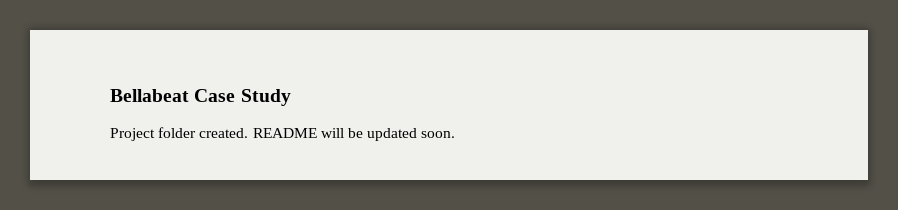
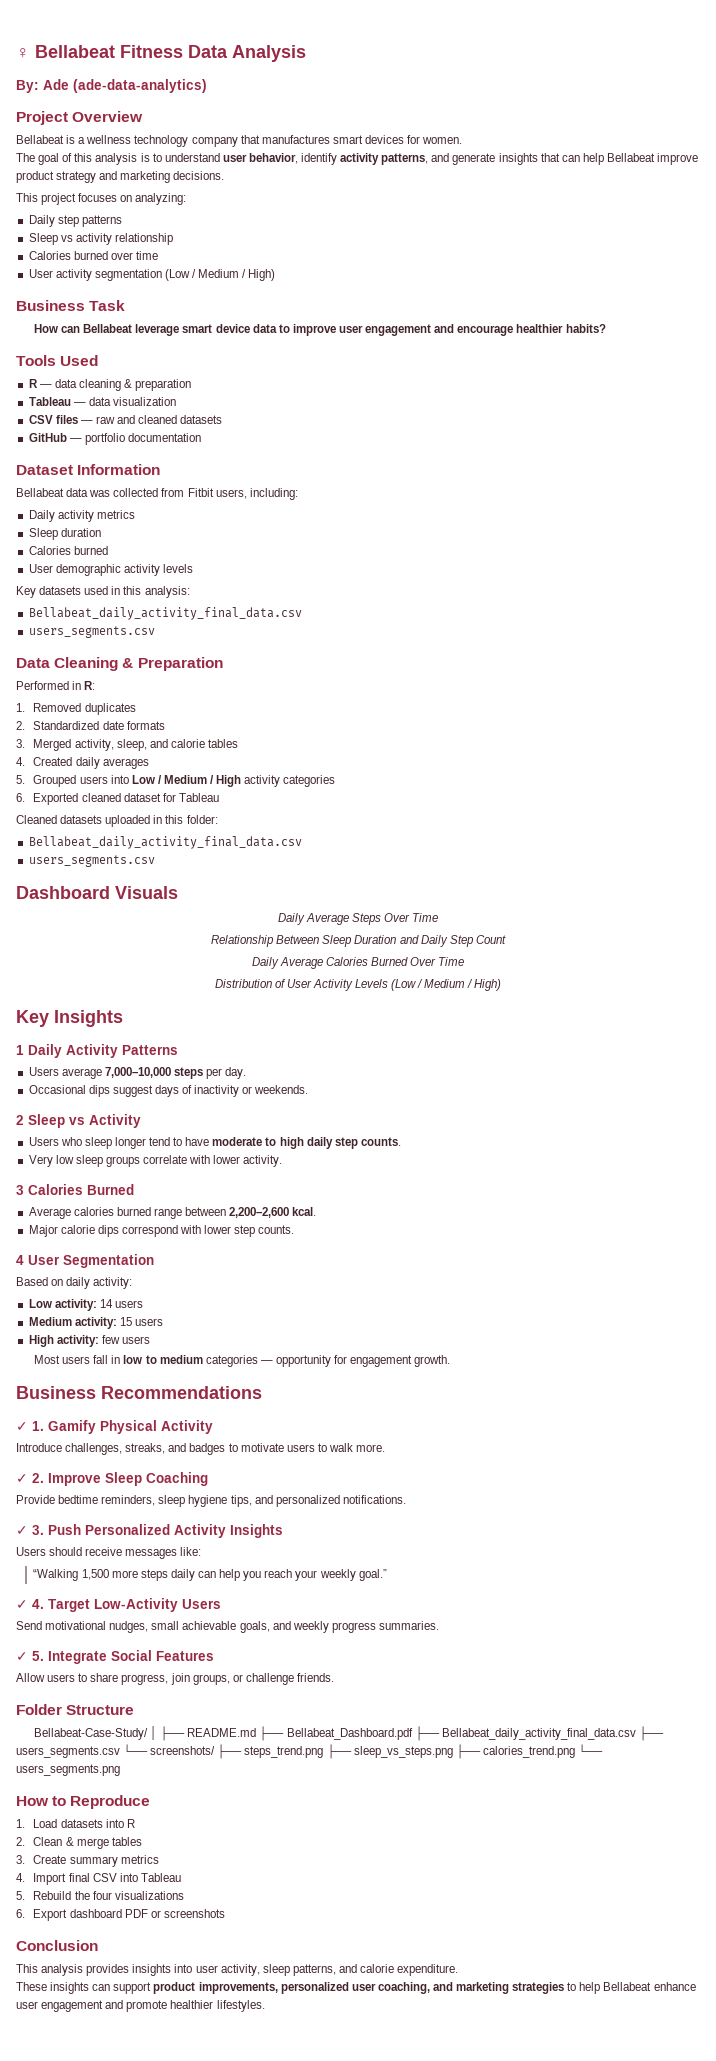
[110,89,291,106] [110,127,456,141] Bellabeat Case Study // Project folder created. README will be updated soon. -> [16,45,306,62] [16,79,207,93] [16,111,144,125] [16,135,463,147] [16,153,699,165] [16,171,225,183] [16,193,187,205] [28,215,122,227] [28,233,173,245] [28,251,158,260] [28,269,276,281] [16,300,126,311] [34,324,606,336] [16,355,99,366] [28,379,192,391] [28,397,176,406] [28,415,223,424] [28,433,201,445] [16,464,161,475] [16,488,298,500] [28,510,135,522] [28,528,101,540] [28,546,108,555] [28,564,193,576] [16,586,190,598] [28,607,302,620] [28,626,155,638] [16,657,223,671] [16,681,96,690] [16,703,136,715] [16,721,165,730] [16,739,238,751] [16,757,149,769] [16,775,336,787] [16,793,219,805] [16,815,218,827] [28,836,302,849] [28,855,155,867] [16,886,178,899] [277,913,439,925] [211,935,506,947] [251,957,465,969] [214,979,502,991] [16,1010,123,1027] [16,1044,178,1058] [28,1067,247,1079] [28,1085,309,1097] [16,1114,141,1128] [28,1137,401,1149] [28,1155,283,1167] [16,1184,134,1195] [28,1207,317,1219] [28,1225,295,1237] [16,1254,154,1268] [16,1277,133,1289] [28,1299,143,1311] [28,1317,163,1329] [28,1335,150,1347] [34,1355,451,1367] [16,1386,262,1399] [16,1420,213,1434] [16,1443,386,1455] [16,1472,208,1486] [16,1495,406,1507] [16,1524,283,1538] [16,1547,202,1559] [33,1569,387,1581] [16,1598,221,1612] [16,1621,439,1633] [16,1650,214,1664] [16,1673,334,1685] [16,1704,135,1715] [34,1726,664,1741] [16,1744,603,1759] [16,1764,120,1776] [16,1795,151,1809] [16,1819,135,1828] [16,1837,142,1849] [16,1855,159,1867] [16,1873,181,1885] [16,1891,184,1900] [16,1909,225,1921] [16,1940,98,1951] [16,1964,459,1976] [16,1982,696,1994] [16,2000,265,2012] ♀ Bellabeat Fitness Data Analysis // By: Ade (ade-data-analytics) // Project Overview // Bellabeat is a wellness technology company that manufactures smart devices for women. // The goal of this analysis is to understand user behavior, identify activity patterns, and generate insights that can help Bellabeat improve product strategy and marketing decisions. // This project focuses on analyzing: // Daily step patterns // Sleep vs activity relationship // Calories burned over time // User activity segmentation (Low / Medium / High) // Business Task // How can Bellabeat leverage smart device data to improve user engagement and encourage healthier habits? // Tools Used // R — data cleaning & preparation // Tableau — data visualization // CSV files — raw and cleaned datasets // GitHub — portfolio documentation // Dataset Information // Bellabeat data was collected from Fitbit users, including: // Daily activity metrics // Sleep duration // Calories burned // User demographic activity levels // Key datasets used in this analysis: // Bellabeat_daily_activity_final_data.csv // users_segments.csv // Data Cleaning & Preparation // Performed in R: // 1. Removed duplicates // 2. Standardized date formats // 3. Merged activity, sleep, and calorie tables // 4. Created daily averages // 5. Grouped users into Low / Medium / High activity categories // 6. Exported cleaned dataset for Tableau // Cleaned datasets uploaded in this folder: // Bellabeat_daily_activity_final_data.csv // users_segments.csv // Dashboard Visuals // Daily Average Steps Over Time // Relationship Between Sleep Duration and Daily Step Count // Daily Average Calories Burned Over Time // Distribution of User Activity Levels (Low / Medium / High) // Key Insights // 1 Daily Activity Patterns // Users average 7,000–10,000 steps per day. // Occasional dips suggest days of inactivity or weekends. // 2 Sleep vs Activity // Users who sleep longer tend to have moderate to high daily step counts. // Very low sleep groups correlate with lower activity. // 3 Calories Burned // Average calories burned range between 2,200–2,600 kcal. // Major calorie dips correspond with lower step counts. // 4 User Segmentation // Based on daily activity: // Low activity: 14 users // Medium activity: 15 users // High activity: few users // Most users fall in low to medium categories — opportunity for engagement growth. // Business Recommendations // ✓ 1. Gamify Physical Activity // Introduce challenges, streaks, and badges to motivate users to walk more. // ✓ 2. Improve Sleep Coaching // Provide bedtime reminders, sleep hygiene tips, and personalized notifications. // ✓ 3. Push Personalized Activity Insights // Users should receive messages like: // “Walking 1,500 more steps daily can help you reach your weekly goal.” // ✓ 4. Target Low-Activity Users // Send motivational nudges, small achievable goals, and weekly progress summaries. // ✓ 5. Integrate Social Features // Allow users to share progress, join groups, or challenge friends. // Folder Structure // Bellabeat-Case-Study/ │ ├── README.md ├── Bellabeat_Dashboard.pdf ├── Bellabeat_daily_activity_final_data.csv ├── users_segments.csv └── screenshots/ ├── steps_trend.png ├── sleep_vs_steps.png ├── calories_trend.png └── users_segments.png // How to Reproduce // 1. Load datasets into R // 2. Clean & merge tables // 3. Create summary metrics // 4. Import final CSV into Tableau // 5. Rebuild the four visualizations // 6. Export dashboard PDF or screenshots // Conclusion // This analysis provides insights into user activity, sleep patterns, and calorie expenditure. // These insights can support product improvements, personalized user coaching, and marketing strategies to help Bellabeat enhance user engagement and promote healthier lifestyles.

